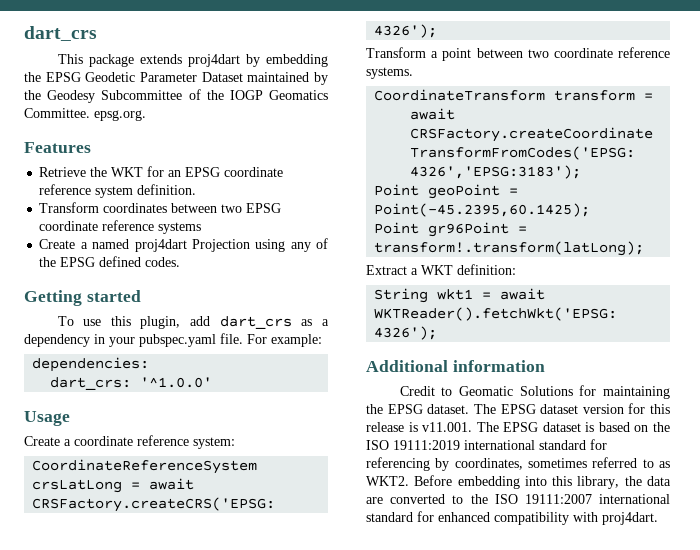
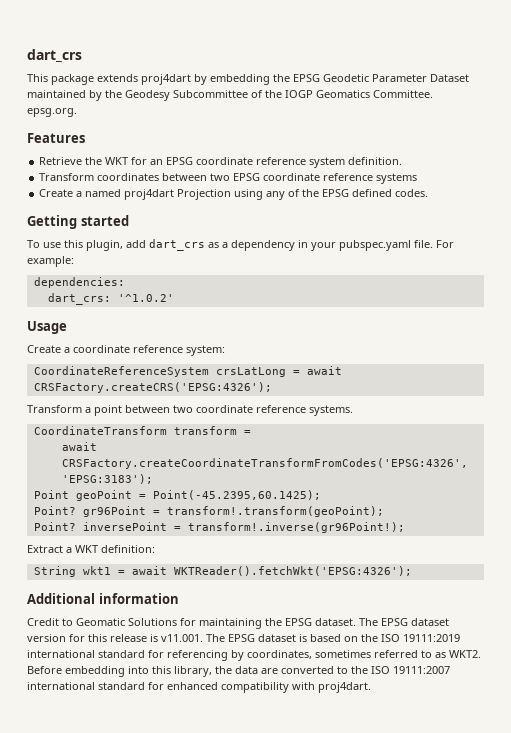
[140,377,213,388] '^1.0.0' -> [117,294,174,302] '^1.0.2'
[374,222,420,234] Point -> [33,506,76,515] Point?
[374,241,645,256] transform!.transform(latLong); -> [166,506,384,517] [33,522,405,533] transform!.transform(geoPoint); // Point? inversePoint = transform!.inverse(gr96Point!);

